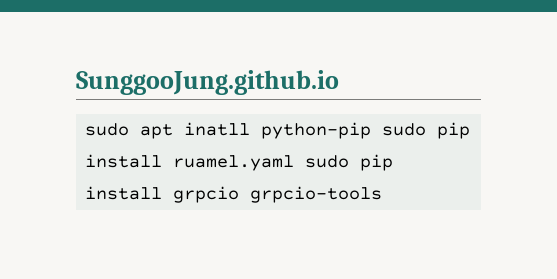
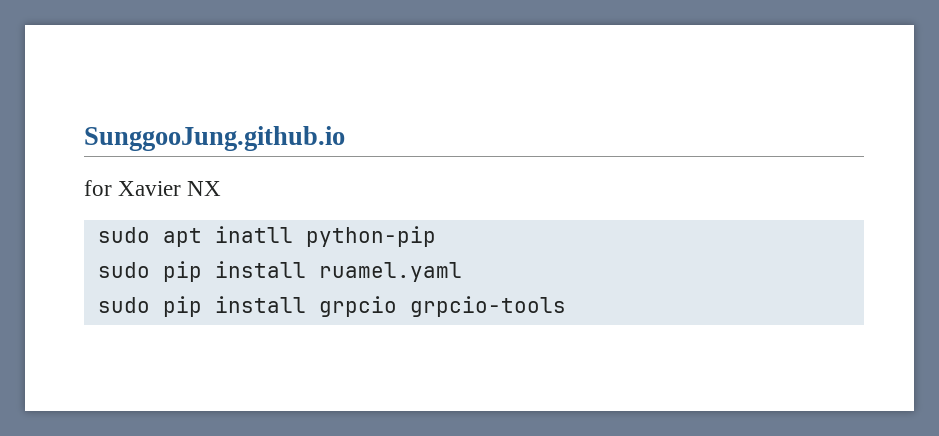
(339, 82) none -> [84,180,222,196] // for Xavier NX
(372, 130) none -> (436, 236) //
(295, 163) none -> (462, 272) //

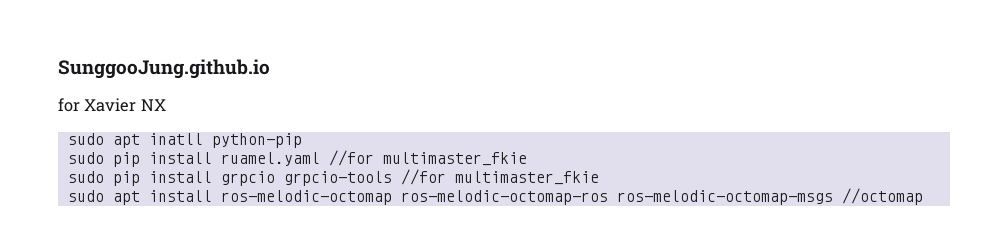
(462, 272) none -> [328,150,527,166] //for multimaster_fkie
(566, 306) none -> [400,169,599,185] [67,188,923,205] //for multimaster_fkie // sudo apt install ros-melodic-octomap ros-melodic-octomap-ros ros-melodic-octomap-msgs //octomap

